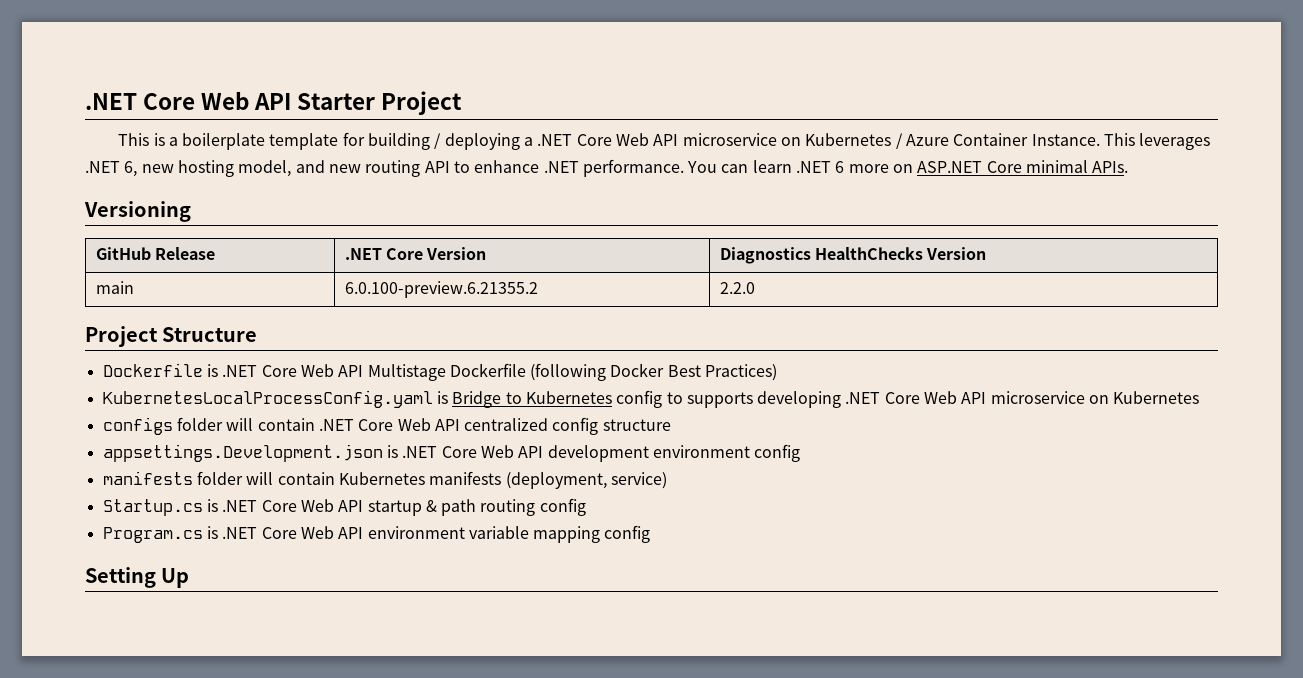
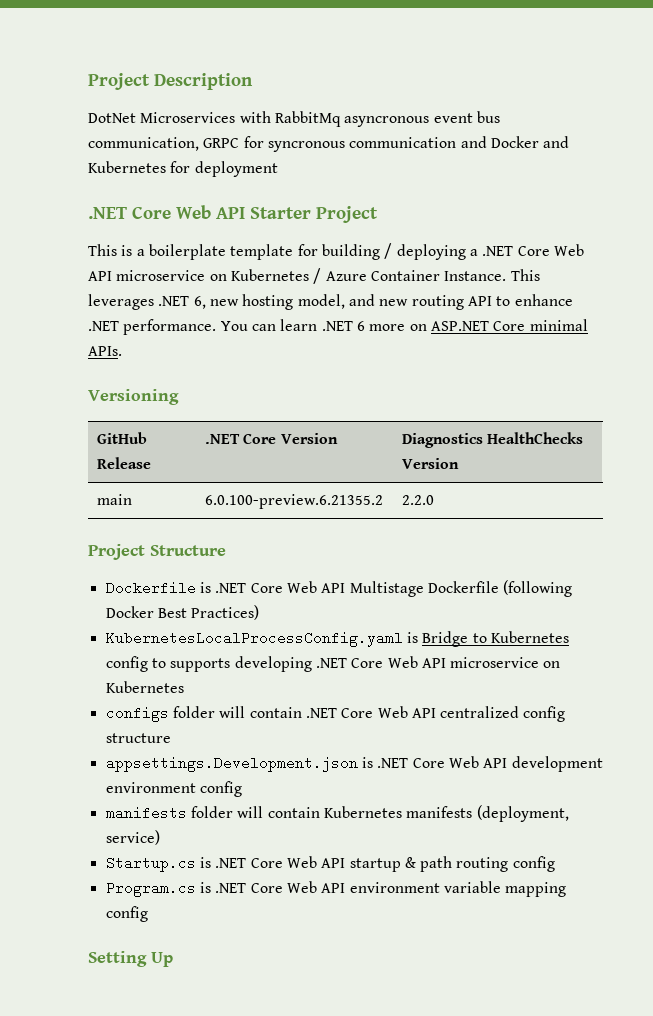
(85, 101) none -> [88,73,253,90] [88,111,500,127] [88,136,570,152] [88,161,278,177] Project Description // DotNet Microservices with RabbitMq asyncronous event bus communication, GRPC for syncronous communication and Docker and Kubernetes for deployment //

